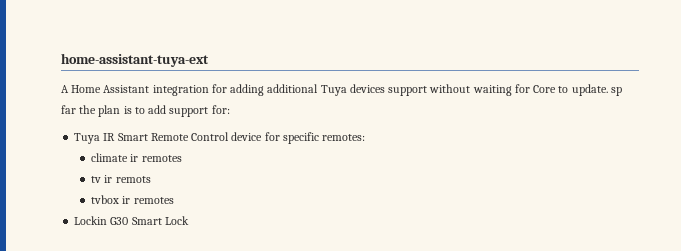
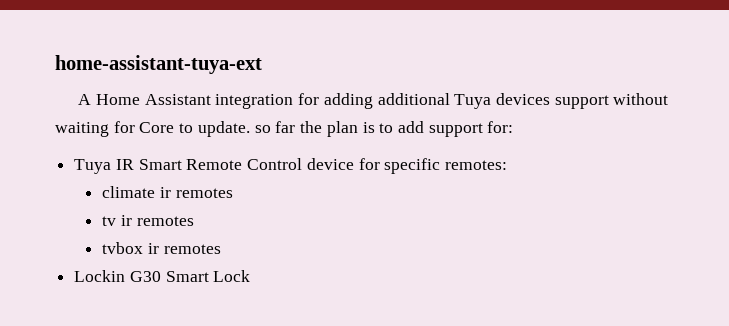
[610,87,622,96] sp -> [254,125,271,133] so
[115,176,151,183] remots -> [136,216,194,226] remotes

